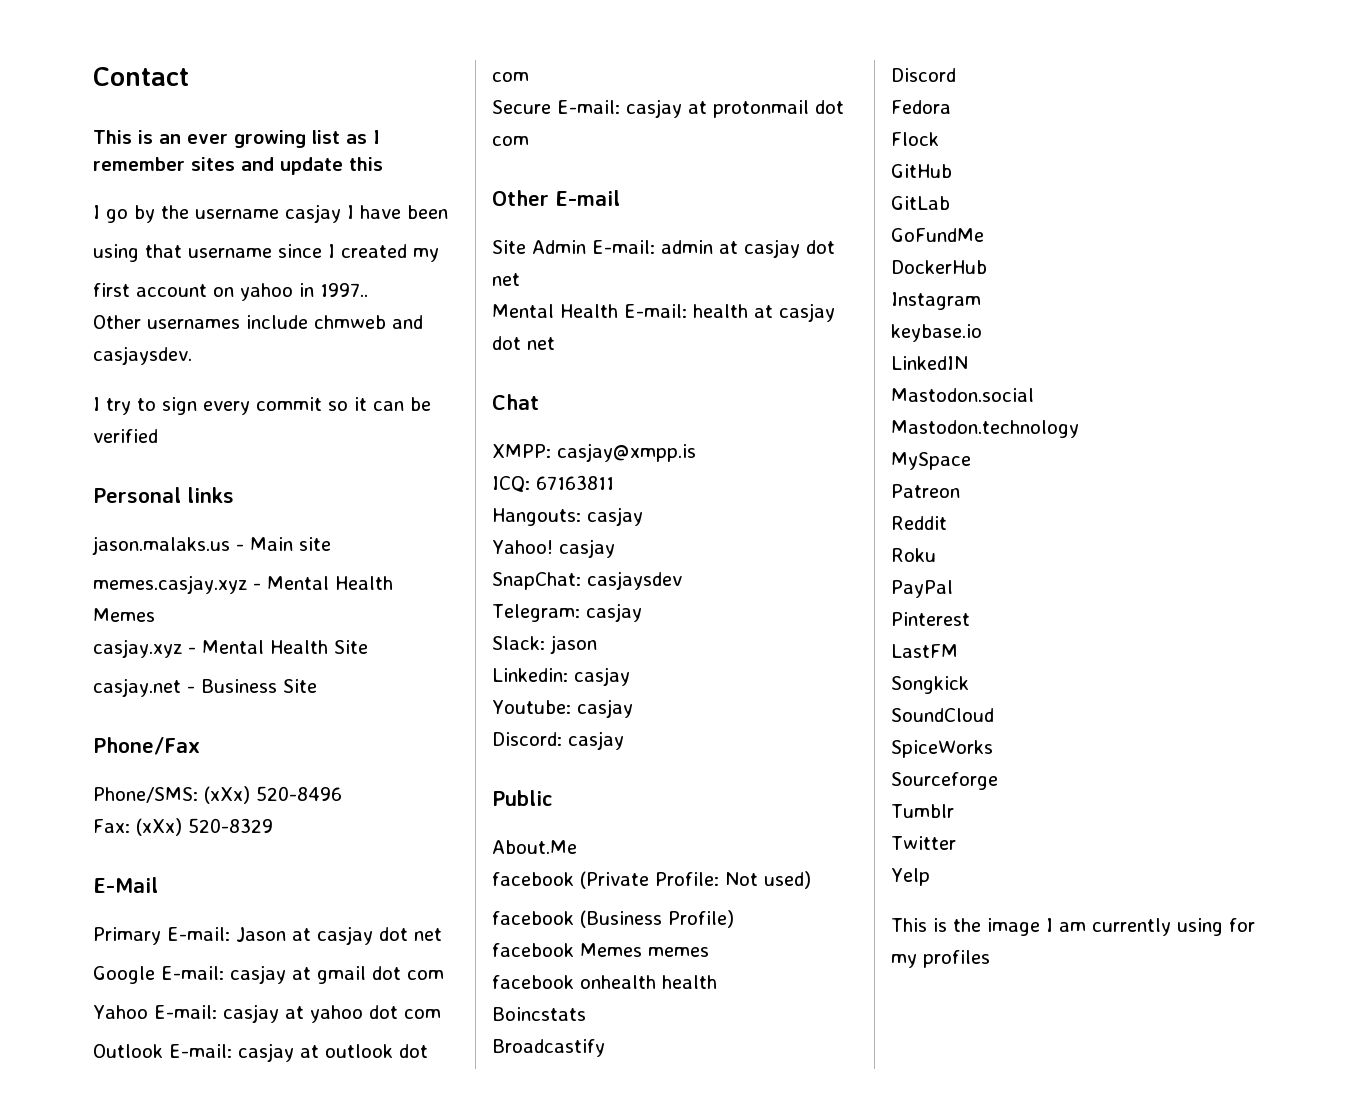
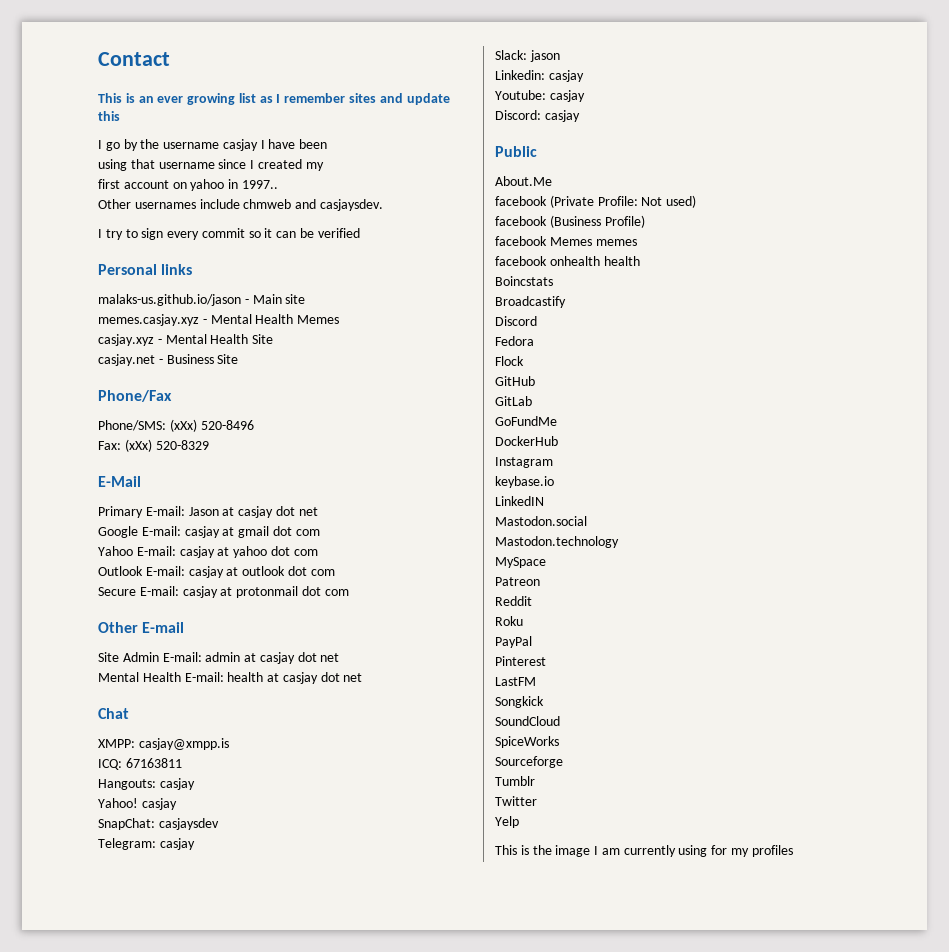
[92,536,230,555] jason.malaks.us -> [98,294,241,306] malaks-us.github.io/jason

